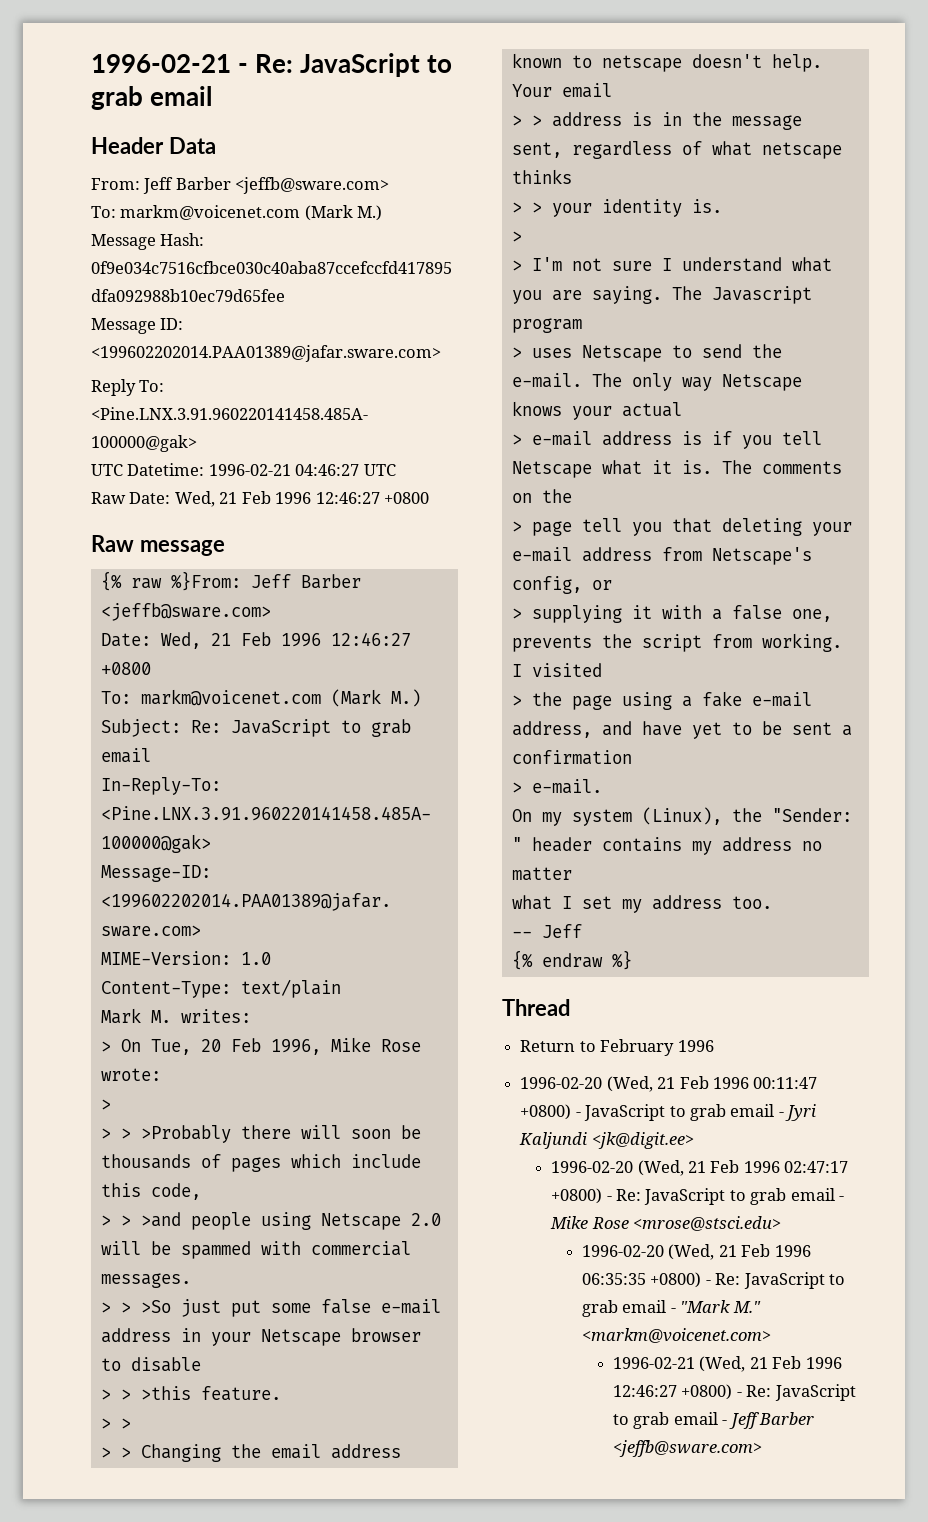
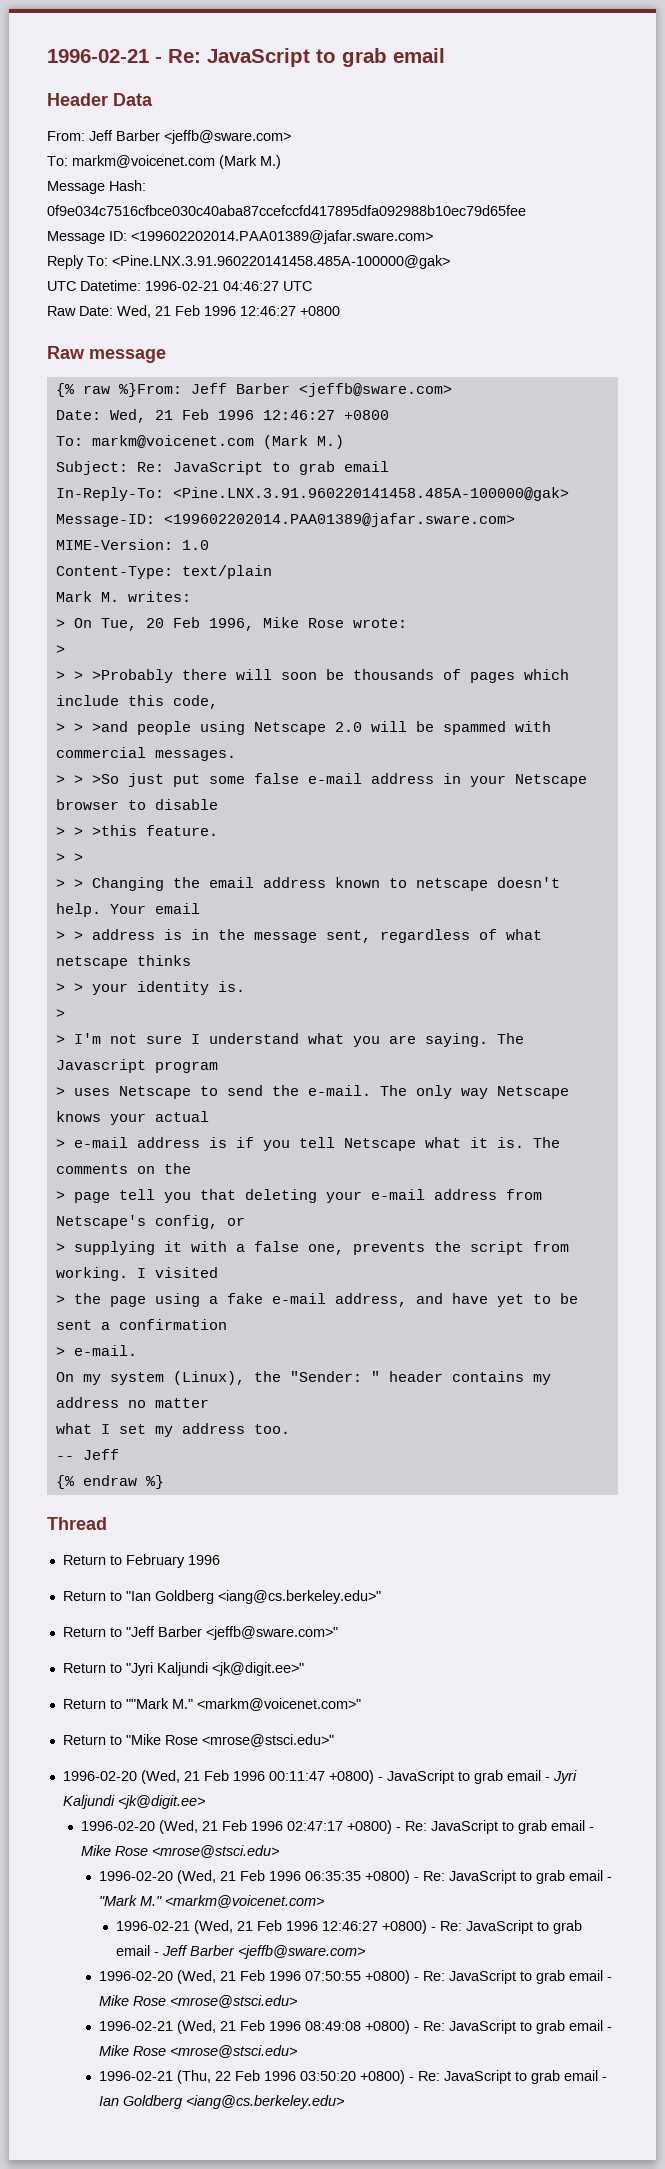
(714, 1046) none -> [62,1590,381,1604] [62,1626,338,1640] [62,1662,304,1676] [62,1698,361,1711] [62,1734,334,1747] // Return to "Ian Goldberg <iang@cs.berkeley.edu>" // Return to "Jeff Barber <jeffb@sware.com>" // Return to "Jyri Kaljundi <jk@digit.ee>" // Return to ""Mark M." <markm@voicenet.com>" // Return to "Mike Rose <mrose@stsci.edu>"
(762, 1448) none -> [98,1970,612,1984] [98,1995,297,2008] [98,2020,612,2034] [98,2045,297,2058] [98,2070,607,2084] [98,2095,344,2109] // 1996-02-20 (Wed, 21 Feb 1996 07:50:55 +0800) - Re: JavaScript to grab email - Mike Rose <mrose@stsci.edu> // 1996-02-21 (Wed, 21 Feb 1996 08:49:08 +0800) - Re: JavaScript to grab email - Mike Rose <mrose@stsci.edu> // 1996-02-21 (Thu, 22 Feb 1996 03:50:20 +0800) - Re: JavaScript to grab email - Ian Goldberg <iang@cs.berkeley.edu>

